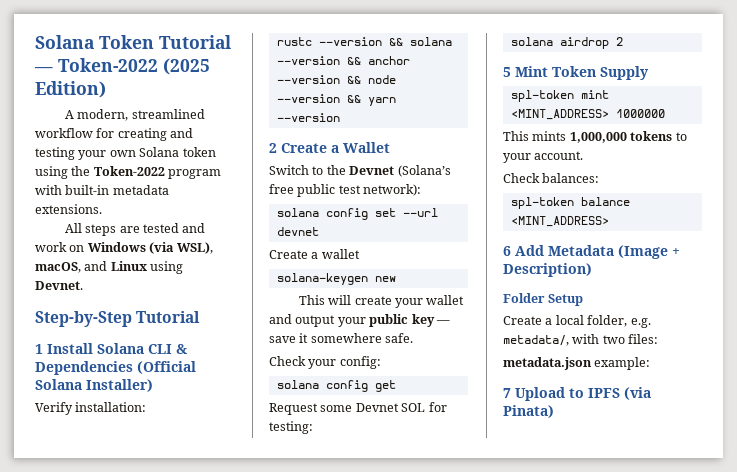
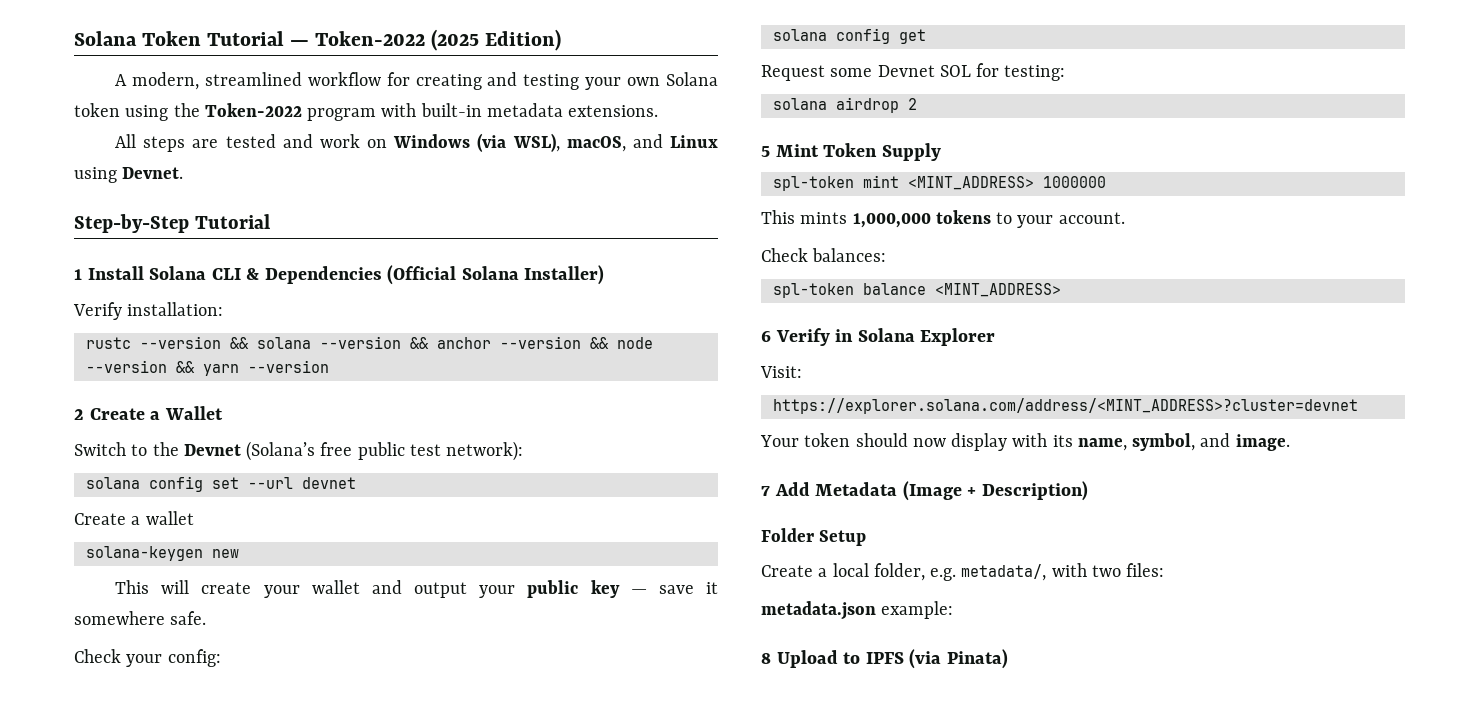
(511, 251) none -> [775,328,996,346] [760,366,802,378] [772,398,1358,414] [760,433,1290,451] [761,486,770,496] Verify in Solana Explorer // Visit: // https://explorer.solana.com/address/<MINT_ADDRESS>?cluster=devnet // Your token should now display with its name, symbol, and image. // 7
[503,388,511,398] 7 -> [761,653,771,664] 8

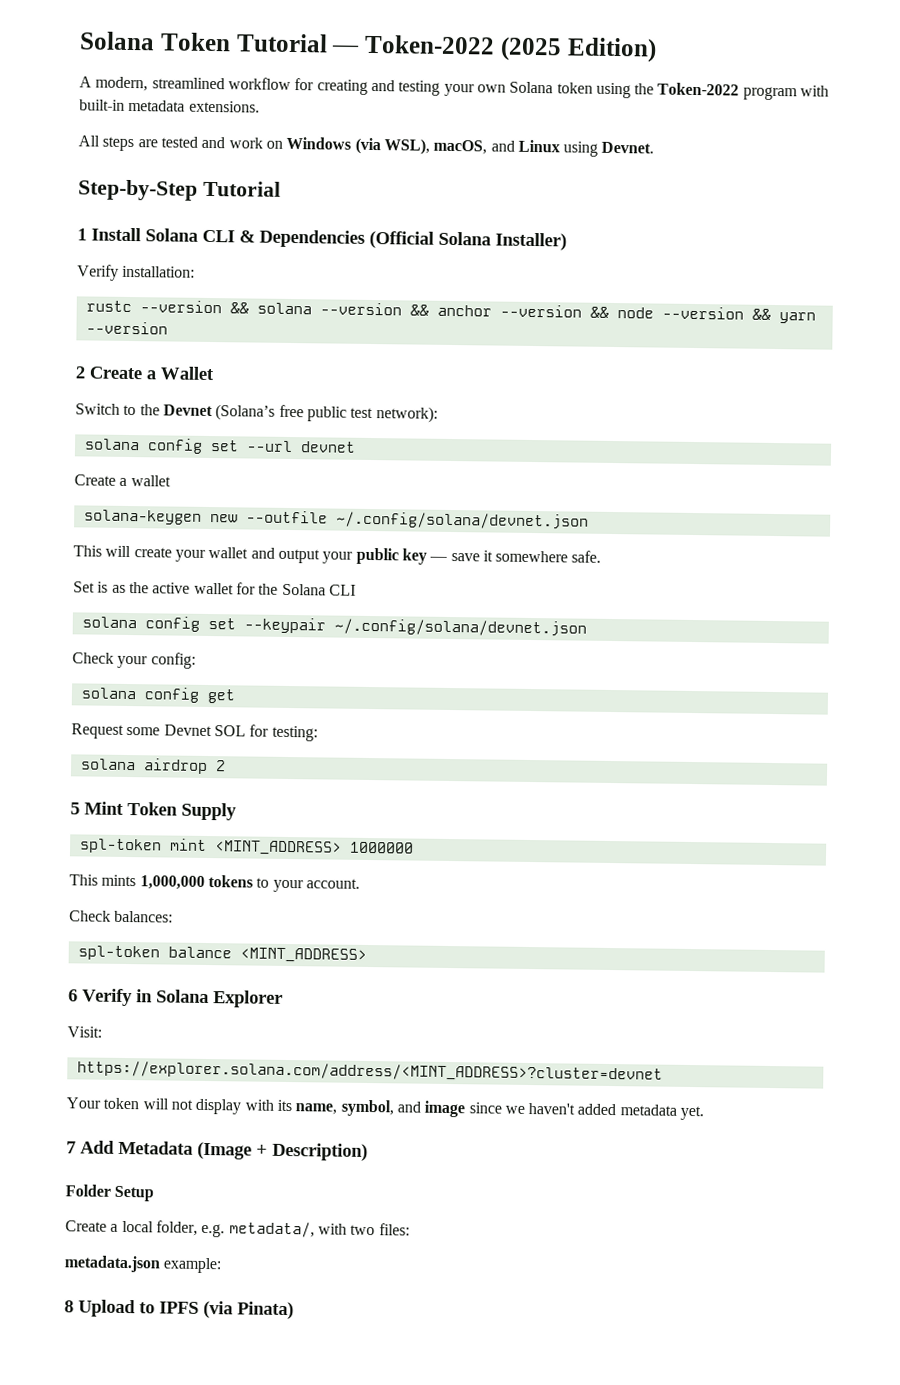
(239, 553) none -> [245,510,589,530] --outfile ~/.config/solana/devnet.json
(207, 618) none -> [73,581,356,596] [81,616,587,637] // Set is as the active wallet for the Solana CLI // solana config set --keypair ~/.config/solana/devnet.json
[855,433,946,447] should now -> [142,1098,193,1110] will not
[1235,434,1290,451] image. -> [424,1100,705,1121] image since we haven't added metadata yet.

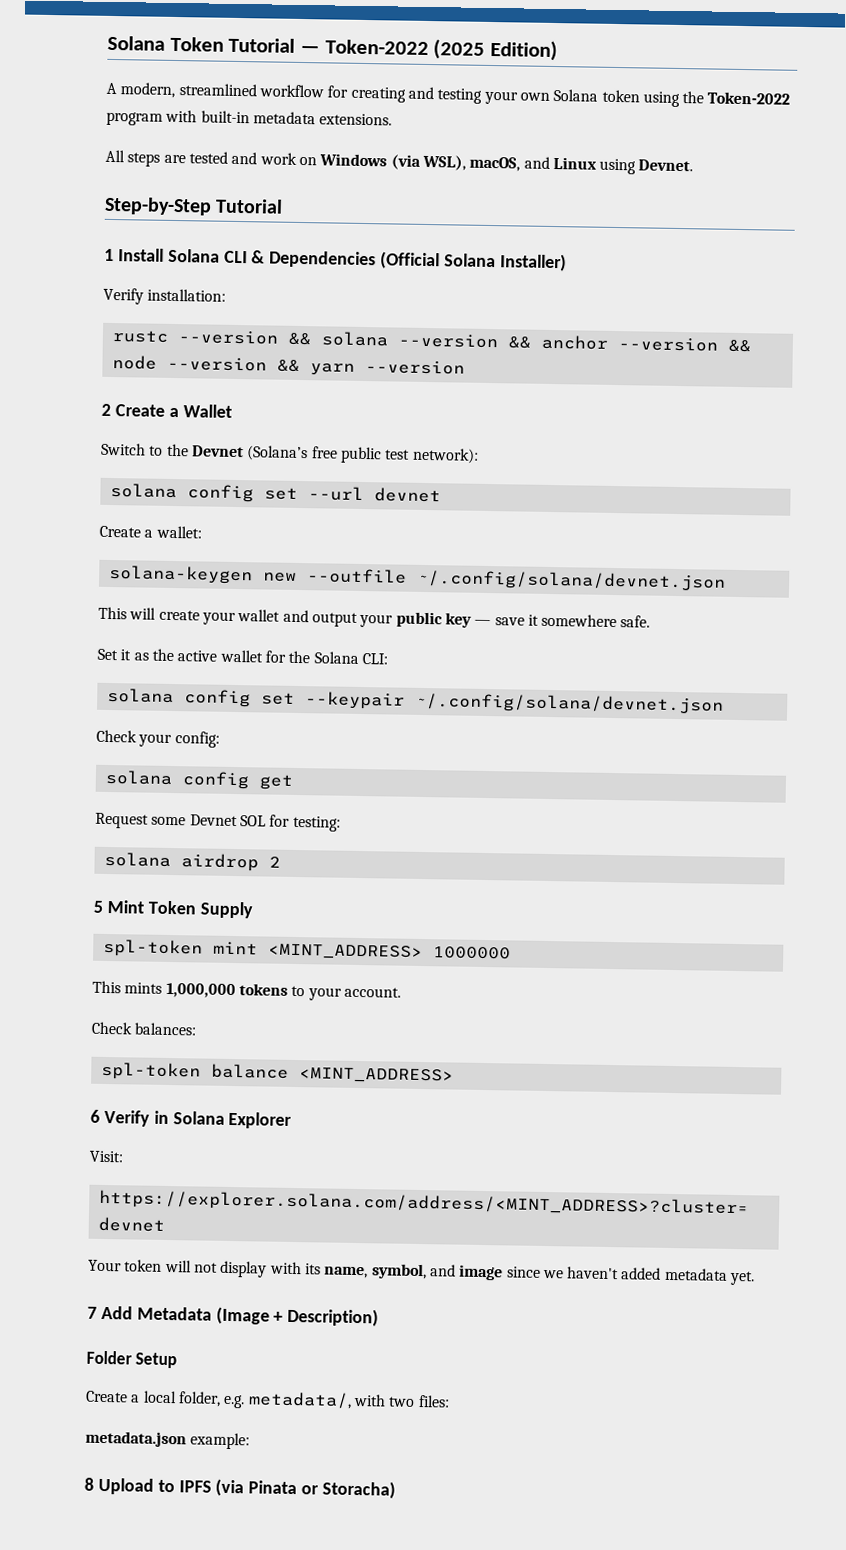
[130,475,171,487] wallet -> [155,525,202,539] wallet:
[97,581,109,593] is -> [120,649,132,661] it
[328,584,356,596] CLI -> [361,653,388,665] CLI:
[237,1301,294,1320] Pinata) -> [248,1480,397,1499] Pinata or Storacha)

